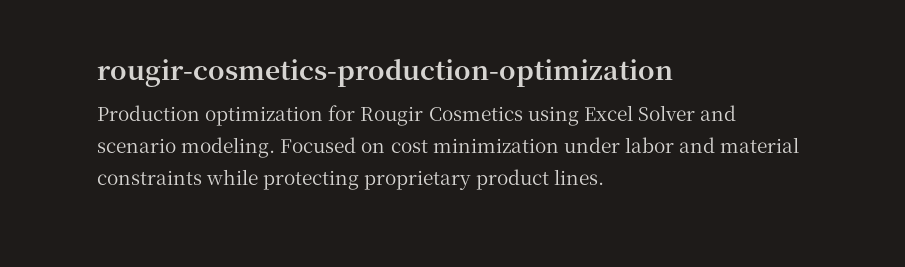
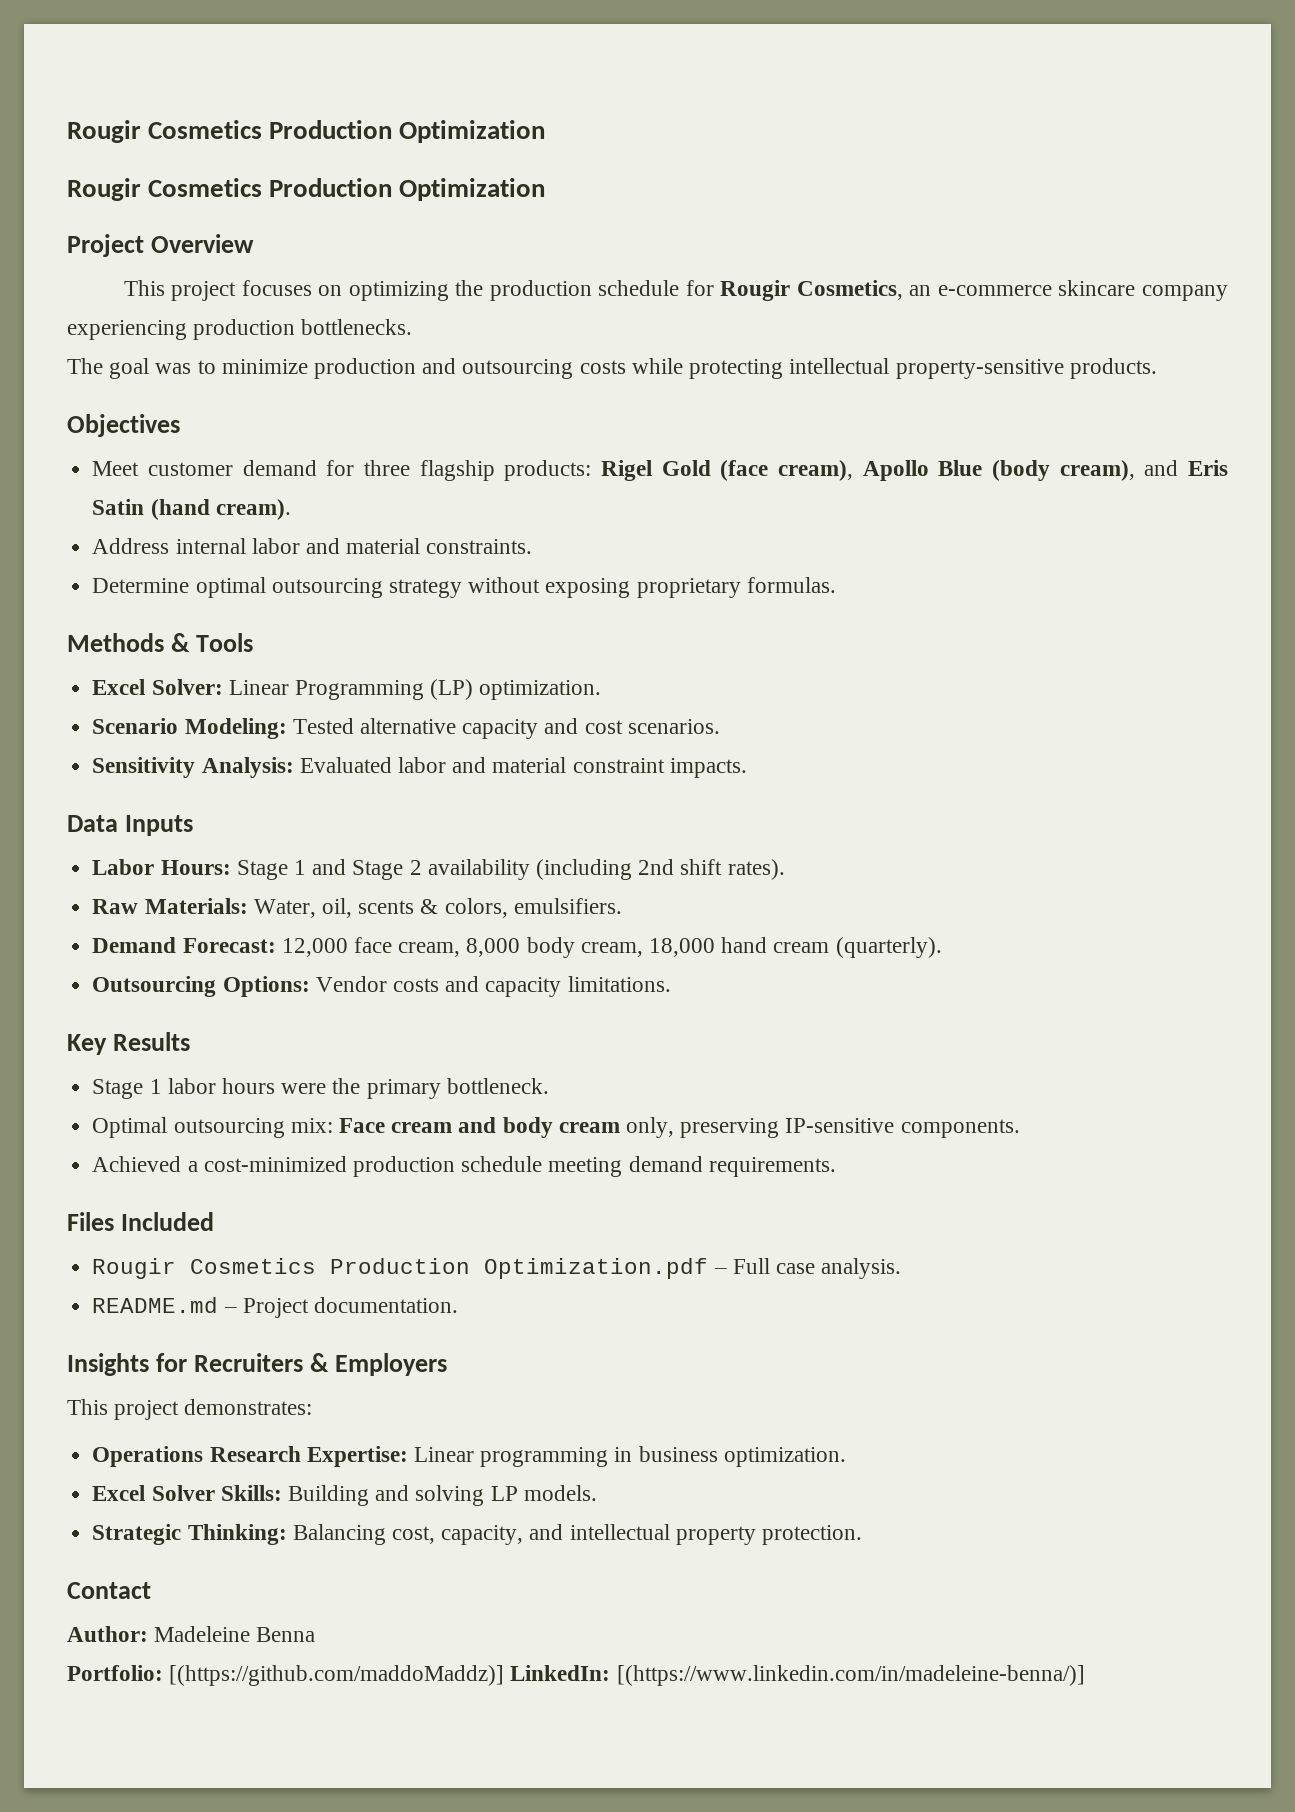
[97,58,673,87] [97,105,737,126] [97,137,800,158] [97,169,604,190] rougir-cosmetics-production-optimization // Production optimization for Rougir Cosmetics using Excel Solver and scenario modeling. Focused on cost minimization under labor and material constraints while protecting proprietary product lines. -> [67,120,546,143] [67,178,546,201] [67,234,254,257] [123,280,1229,301] [67,319,413,340] [67,358,1157,379] [67,414,180,437] [92,460,1229,481] [92,499,291,520] [92,538,533,554] [92,577,836,598] [67,633,253,652] [92,679,602,700] [92,718,720,739] [92,757,747,778] [67,815,193,836] [92,859,785,880] [92,898,622,918] [92,937,942,958] [92,976,671,997] [67,1032,190,1055] [92,1078,549,1099] [92,1117,1020,1138] [92,1156,836,1177] [67,1212,214,1231] [92,1258,902,1279] [92,1297,458,1318] [67,1353,447,1376] [67,1399,313,1420] [92,1446,846,1467] [92,1485,597,1506] [92,1524,862,1545] [67,1582,151,1599] [67,1626,316,1642] [67,1665,1085,1686] Rougir Cosmetics Production Optimization // Rougir Cosmetics Production Optimization // Project Overview // This project focuses on optimizing the production schedule for Rougir Cosmetics, an e-commerce skincare company experiencing production bottlenecks. // The goal was to minimize production and outsourcing costs while protecting intellectual property-sensitive products. // Objectives // Meet customer demand for three flagship products: Rigel Gold (face cream), Apollo Blue (body cream), and Eris Satin (hand cream). // Address internal labor and material constraints. // Determine optimal outsourcing strategy without exposing proprietary formulas. // Methods & Tools // Excel Solver: Linear Programming (LP) optimization. // Scenario Modeling: Tested alternative capacity and cost scenarios. // Sensitivity Analysis: Evaluated labor and material constraint impacts. // Data Inputs // Labor Hours: Stage 1 and Stage 2 availability (including 2nd shift rates). // Raw Materials: Water, oil, scents & colors, emulsifiers. // Demand Forecast: 12,000 face cream, 8,000 body cream, 18,000 hand cream (quarterly). // Outsourcing Options: Vendor costs and capacity limitations. // Key Results // Stage 1 labor hours were the primary bottleneck. // Optimal outsourcing mix: Face cream and body cream only, preserving IP-sensitive components. // Achieved a cost-minimized production schedule meeting demand requirements. // Files Included // Rougir Cosmetics Production Optimization.pdf – Full case analysis. // README.md – Project documentation. // Insights for Recruiters & Employers // This project demonstrates: // Operations Research Expertise: Linear programming in business optimization. // Excel Solver Skills: Building and solving LP models. // Strategic Thinking: Balancing cost, capacity, and intellectual property protection. // Contact // Author: Madeleine Benna // Portfolio: [(https://github.com/maddoMaddz)] LinkedIn: [(https://www.linkedin.com/in/madeleine-benna/)]

